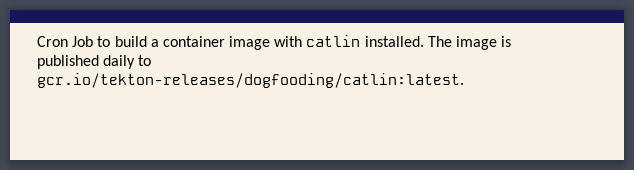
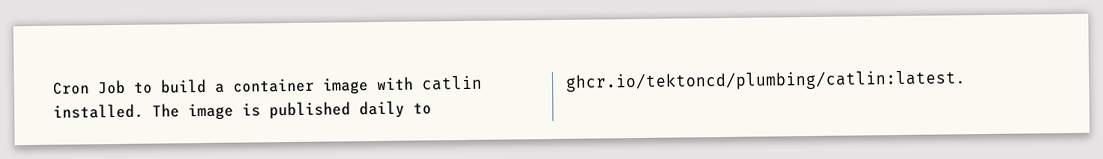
[37,73,464,88] gcr.io/tekton-releases/dogfooding/catlin:latest. -> [565,70,966,92] ghcr.io/tektoncd/plumbing/catlin:latest.

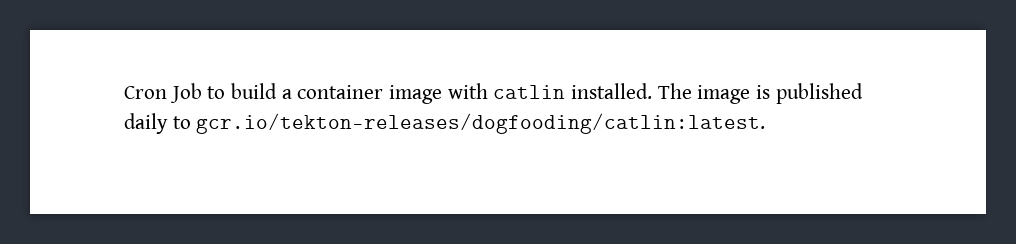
[565,70,966,92] ghcr.io/tektoncd/plumbing/catlin:latest. -> [196,113,766,134] gcr.io/tekton-releases/dogfooding/catlin:latest.

